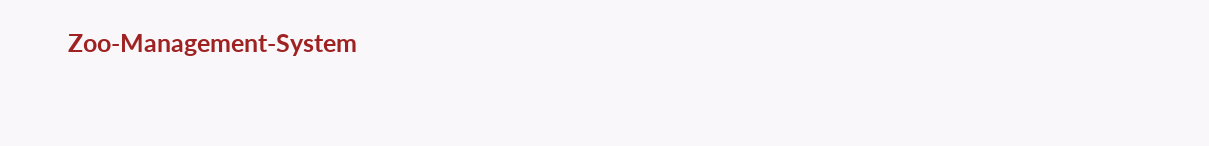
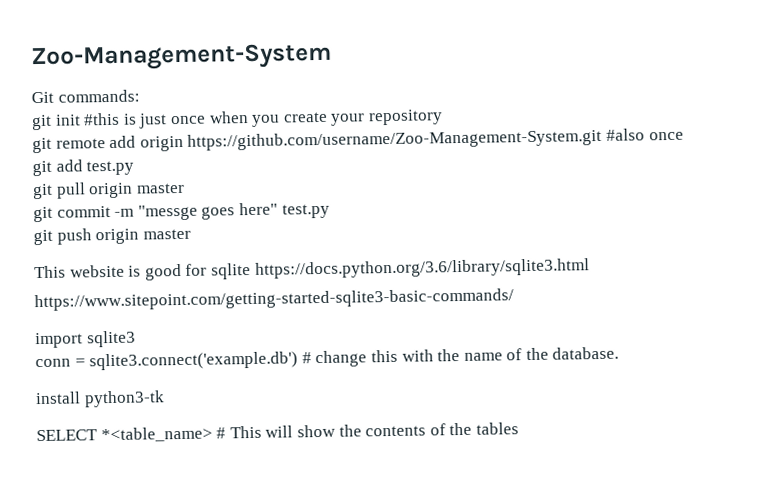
(357, 45) none -> [31,89,140,104] [32,109,443,131] [32,128,684,154] [32,159,135,177] [32,182,185,200] [33,202,330,223] [33,228,191,246] [34,258,590,281] [34,288,514,312] [35,330,136,349] [35,346,620,371] [35,390,165,408] [36,422,519,443] // Git commands: // git init #this is just once when you create your repository // git remote add origin https://github.com/username/Zoo-Management-System.git #also once // git add test.py // git pull origin master // git commit -m "messge goes here" test.py // git push origin master // This website is good for sqlite https://docs.python.org/3.6/library/sqlite3.html // https://www.sitepoint.com/getting-started-sqlite3-basic-commands/ // import sqlite3 // conn = sqlite3.connect('example.db') # change this with the name of the database. // install python3-tk // SELECT *<table_name> # This will show the contents of the tables

